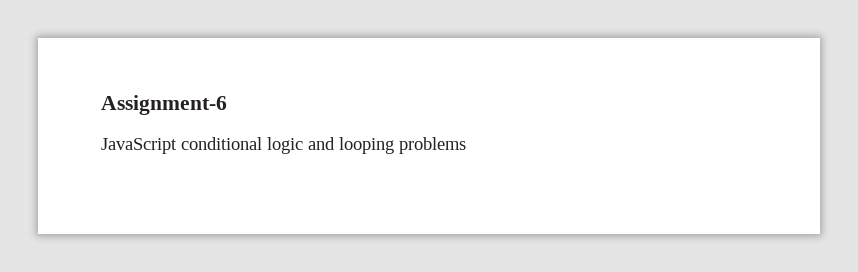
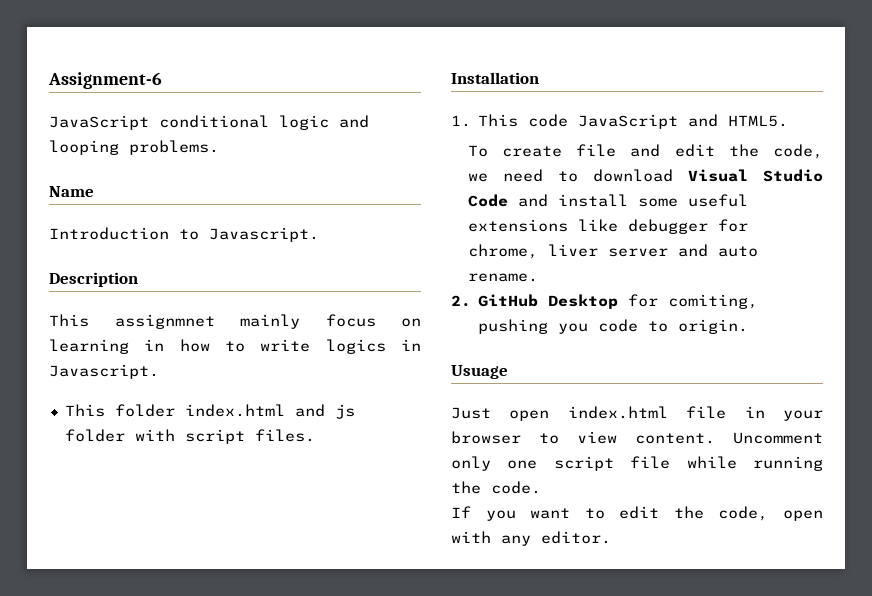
[399,137,466,154] problems -> [129,140,219,155] [49,186,94,197] [49,227,319,242] [49,272,138,287] [49,314,421,329] [49,339,421,354] [49,364,159,379] [64,404,355,419] [64,429,315,444] [451,72,539,84] [451,114,789,129] [467,144,823,159] [467,169,823,182] [467,194,748,207] [467,219,748,234] [467,244,758,259] [467,273,538,282] [451,294,759,309] [478,319,749,334] [451,365,508,379] [451,406,823,421] [451,431,823,444] [451,456,823,471] [451,481,541,494] [451,506,823,521] [451,531,611,546] problems. // Name // Introduction to Javascript. // Description // This assignmnet mainly focus on learning in how to write logics in Javascript. // This folder index.html and js folder with script files. // Installation // 1. This code JavaScript and HTML5. // To create file and edit the code, we need to download Visual Studio Code and install some useful extensions like debugger for chrome, liver server and auto rename. // 2. GitHub Desktop for comiting, pushing you code to origin. // Usuage // Just open index.html file in your browser to view content. Uncomment only one script file while running the code. // If you want to edit the code, open with any editor.

